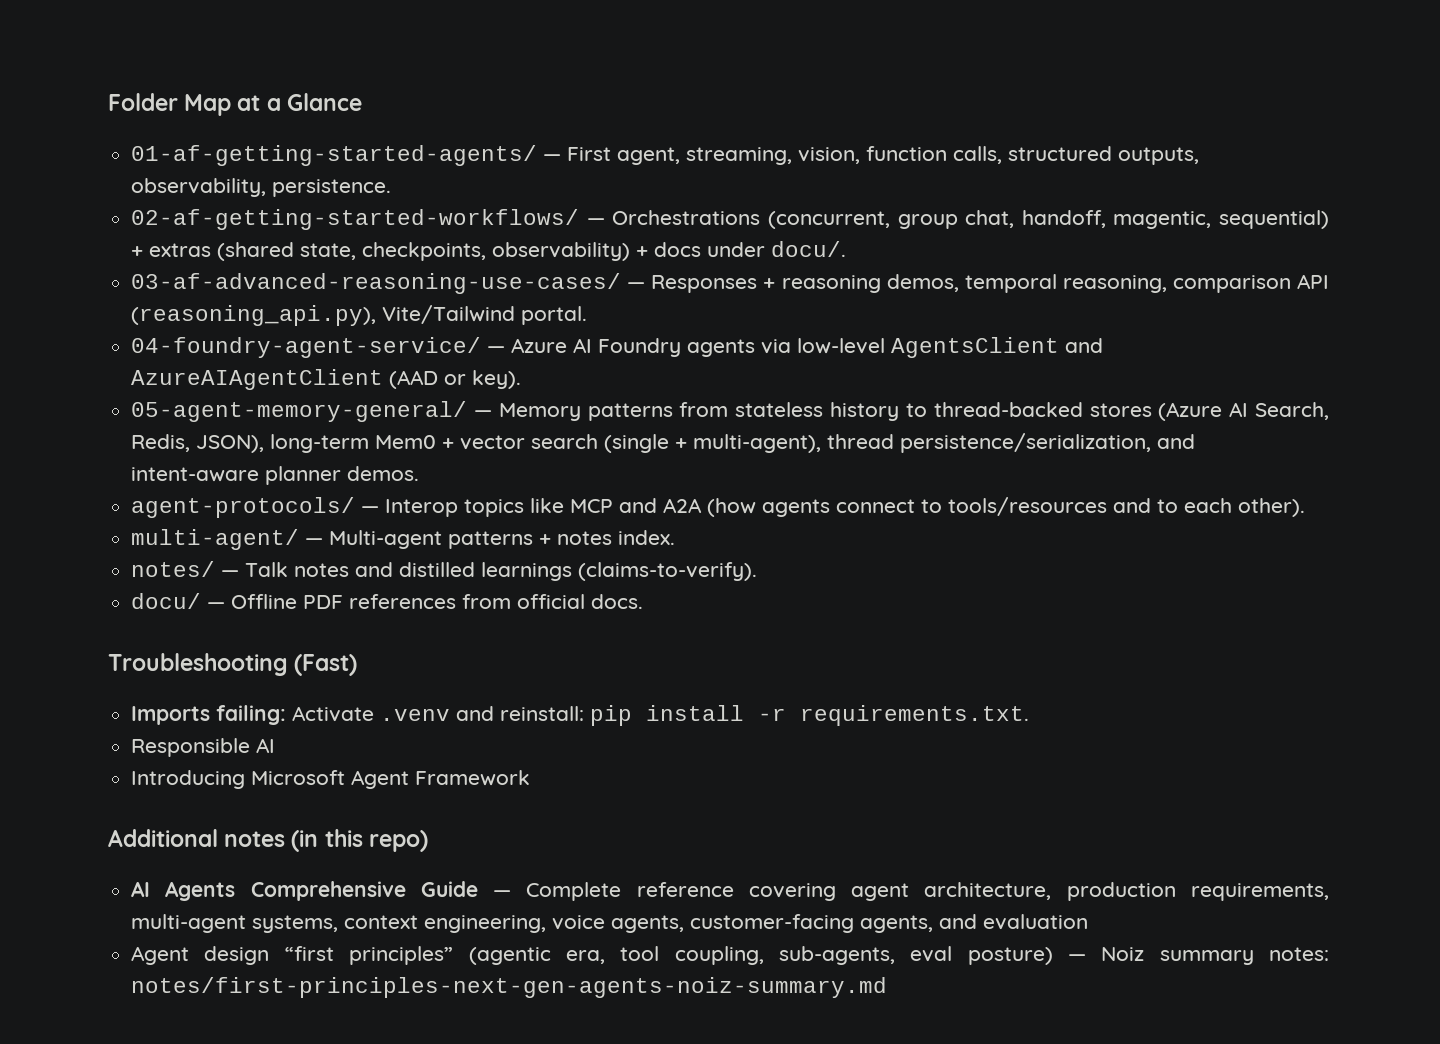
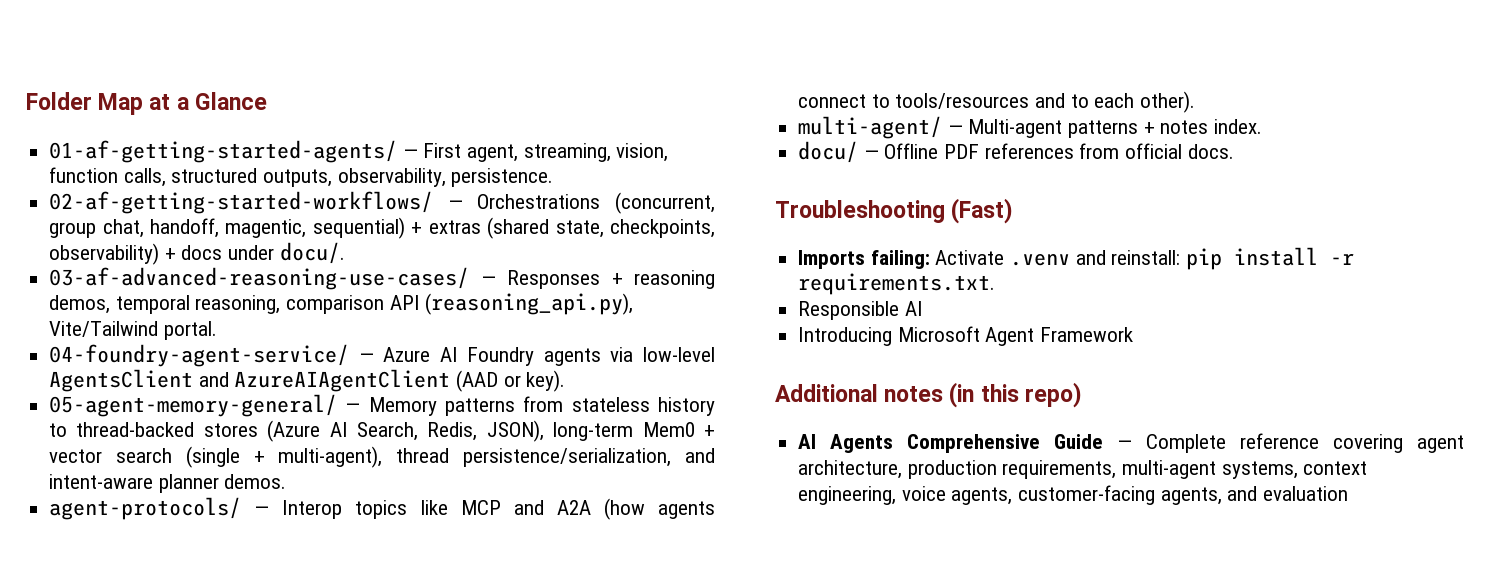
[131,561,758,581] // notes/ — Talk notes and distilled learnings (claims-to-verify). -> (1263, 126) none
[131,946,1329,965] [131,977,888,998] // Agent design “first principles” (agentic era, tool coupling, sub-agents, eval posture) — Noiz summary notes: notes/first-principles-next-gen-agents-noiz-summary.md -> (1349, 493) none

